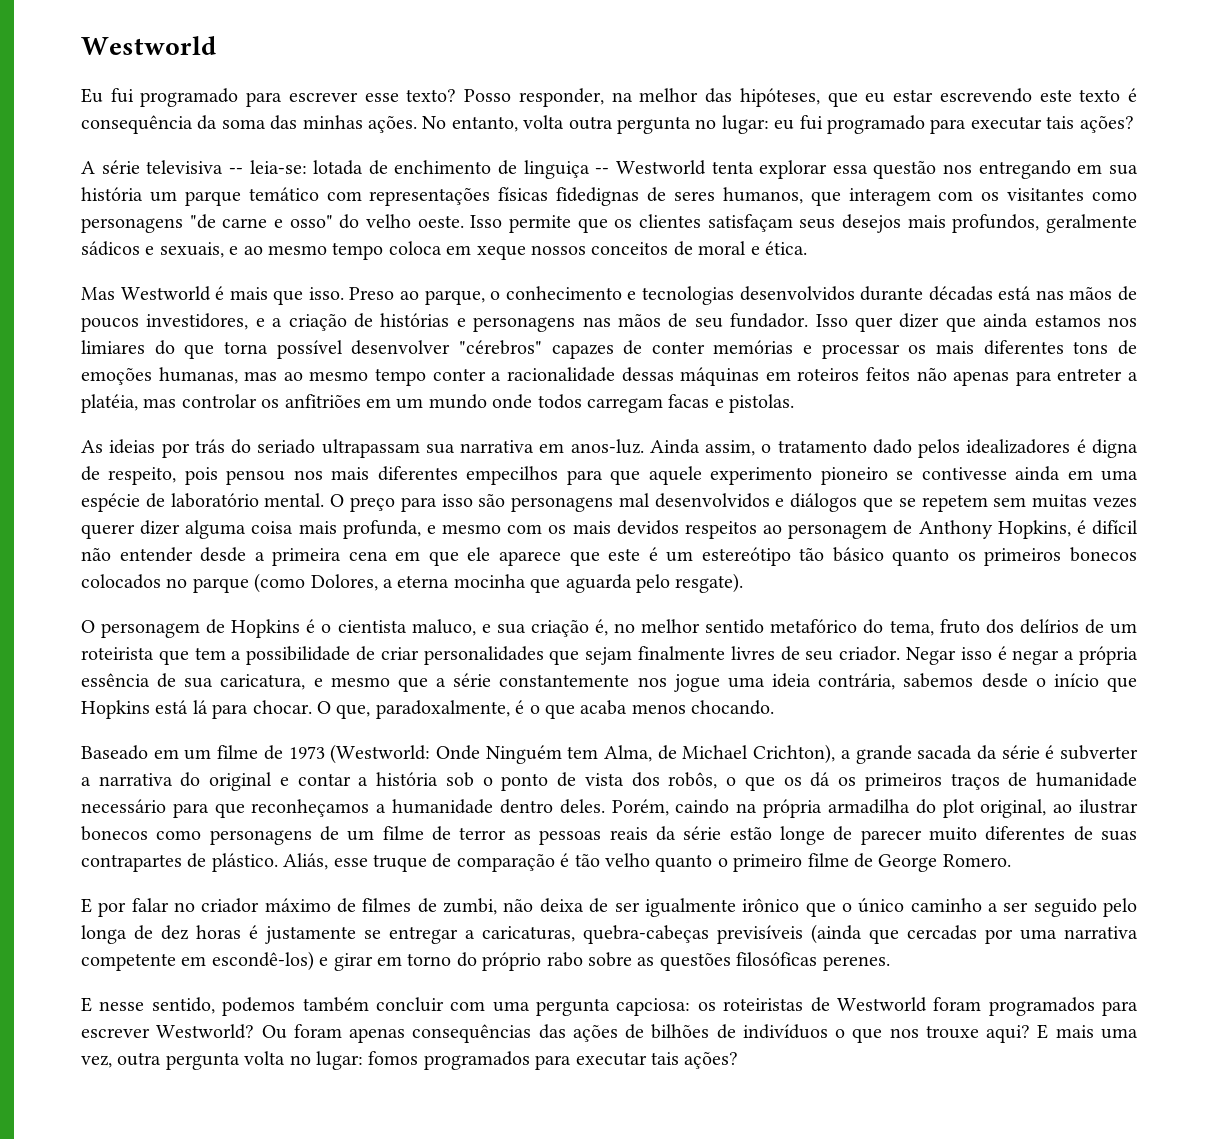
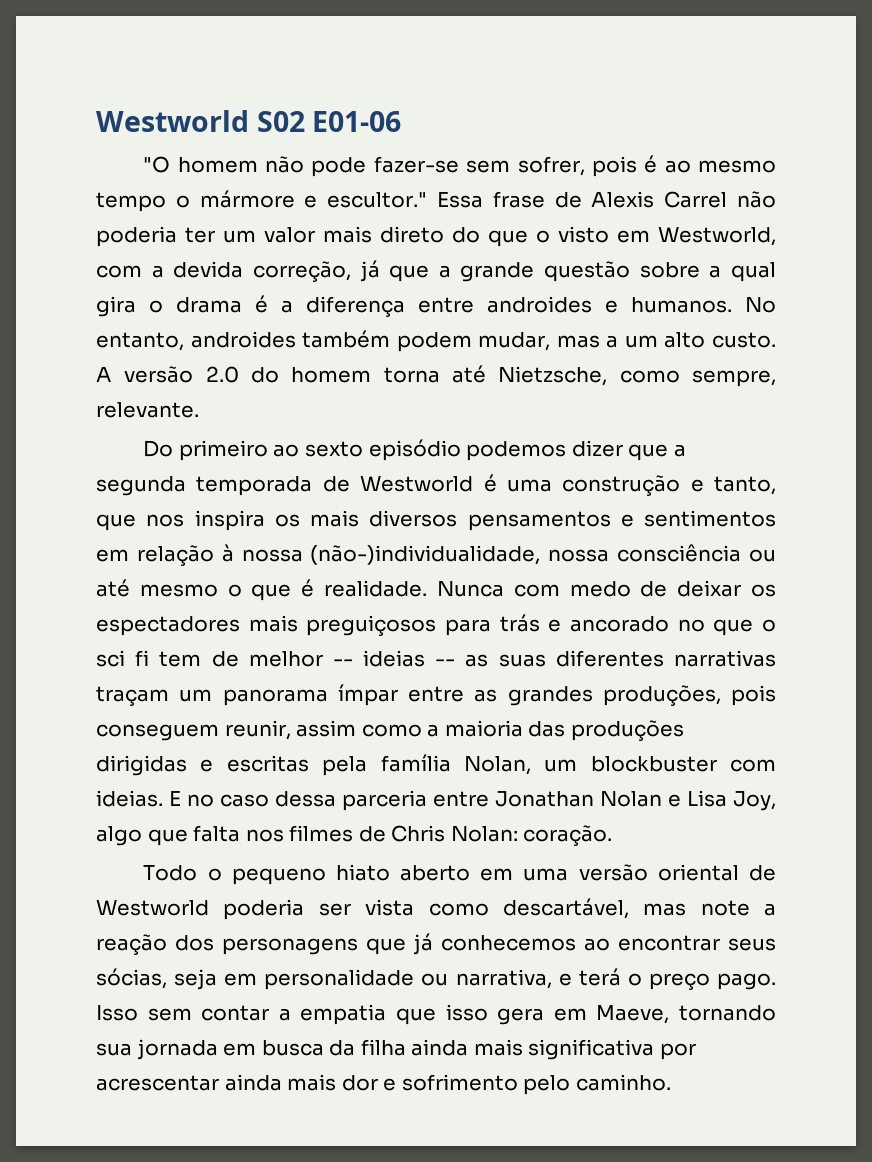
[81,36,216,55] [81,88,1137,107] [81,115,1134,134] [81,160,1139,179] [81,187,1137,206] [81,214,1137,233] [81,241,807,260] [81,286,1137,305] [81,313,1137,332] [81,340,1137,359] [81,367,1138,386] [81,394,795,413] [81,439,1139,458] [81,466,1139,485] [81,493,1137,512] [81,520,1138,539] [81,547,1137,566] [81,573,744,593] [81,619,1138,638] [81,646,1138,665] [81,673,1137,692] [81,700,775,719] [81,744,1139,764] [81,772,1138,791] [81,799,1139,818] [81,826,1138,845] [81,853,1011,872] [81,898,1137,917] [81,924,1138,944] [81,951,890,971] [81,997,1138,1016] [81,1024,1139,1043] [81,1051,739,1070] Westworld // Eu fui programado para escrever esse texto? Posso responder, na melhor das hipóteses, que eu estar escrevendo este texto é consequência da soma das minhas ações. No entanto, volta outra pergunta no lugar: eu fui programado para executar tais ações? // A série televisiva -- leia-se: lotada de enchimento de linguiça -- Westworld tenta explorar essa questão nos entregando em sua história um parque temático com representações físicas fidedignas de seres humanos, que interagem com os visitantes como personagens "de carne e osso" do velho oeste. Isso permite que os clientes satisfaçam seus desejos mais profundos, geralmente sádicos e sexuais, e ao mesmo tempo coloca em xeque nossos conceitos de moral e ética. // Mas Westworld é mais que isso. Preso ao parque, o conhecimento e tecnologias desenvolvidos durante décadas está nas mãos de poucos investidores, e a criação de histórias e personagens nas mãos de seu fundador. Isso quer dizer que ainda estamos nos limiares do que torna possível desenvolver "cérebros" capazes de conter memórias e processar os mais diferentes tons de emoções humanas, mas ao mesmo tempo conter a racionalidade dessas máquinas em roteiros feitos não apenas para entreter a platéia, mas controlar os anfitriões em um mundo onde todos carregam facas e pistolas. // As ideias por trás do seriado ultrapassam sua narrativa em anos-luz. Ainda assim, o tratamento dado pelos idealizadores é digna de respeito, pois pensou nos mais diferentes empecilhos para que aquele experimento pioneiro se contivesse ainda em uma espécie de laboratório mental. O preço para isso são personagens mal desenvolvidos e diálogos que se repetem sem muitas vezes querer dizer alguma coisa mais profunda, e mesmo com os mais devidos respeitos ao personagem de Anthony Hopkins, é difícil não entender desde a primeira cena em que ele aparece que este é um estereótipo tão básico quanto os primeiros bonecos colocados no parque (como Dolores, a eterna mocinha que aguarda pelo resgate). // O personagem de Hopkins é o cientista maluco, e sua criação é, no melhor sentido metafórico do tema, fruto dos delírios de um roteirista que tem a possibilidade de criar personalidades que sejam finalmente livres de seu criador. Negar isso é negar a própria essência de sua caricatura, e mesmo que a série constantemente nos jogue uma ideia contrária, sabemos desde o início que Hopkins está lá para chocar. O que, paradoxalmente, é o que acaba menos chocando. // Baseado em um filme de 1973 (Westworld: Onde Ninguém tem Alma, de Michael Crichton), a grande sacada da série é subverter a narrativa do original e contar a história sob o ponto de vista dos robôs, o que os dá os primeiros traços de humanidade necessário para que reconheçamos a humanidade dentro deles. Porém, caindo na própria armadilha do plot original, ao ilustrar bonecos como personagens de um filme de terror as pessoas reais da série estão longe de parecer muito diferentes de suas contrapartes de plástico. Aliás, esse truque de comparação é tão velho quanto o primeiro filme de George Romero. // E por falar no criador máximo de filmes de zumbi, não deixa de ser igualmente irônico que o único caminho a ser seguido pelo longa de dez horas é justamente se entregar a caricaturas, quebra-cabeças previsíveis (ainda que cercadas por uma narrativa competente em escondê-los) e girar em torno do próprio rabo sobre as questões filosóficas perenes. // E nesse sentido, podemos também concluir com uma pergunta capciosa: os roteiristas de Westworld foram programados para escrever Westworld? Ou foram apenas consequências das ações de bilhões de indivíduos o que nos trouxe aqui? E mais uma vez, outra pergunta volta no lugar: fomos programados para executar tais ações? -> [96,110,402,132] [143,155,776,177] [96,190,776,212] [96,226,776,247] [96,260,776,282] [96,295,776,317] [96,330,776,352] [96,365,776,387] [96,402,199,418] [143,439,686,461] [96,474,776,496] [96,510,776,531] [96,544,776,566] [96,579,777,601] [96,614,776,636] [96,650,776,667] [96,684,776,706] [96,720,684,741] [96,754,776,776] [96,790,776,811] [96,825,613,846] [143,864,776,885] [96,898,776,920] [96,933,776,955] [96,968,777,990] [96,1004,777,1025] [96,1039,696,1060] [96,1074,671,1095] Westworld S02 E01-06 // "O homem não pode fazer-se sem sofrer, pois é ao mesmo tempo o mármore e escultor." Essa frase de Alexis Carrel não poderia ter um valor mais direto do que o visto em Westworld, com a devida correção, já que a grande questão sobre a qual gira o drama é a diferença entre androides e humanos. No entanto, androides também podem mudar, mas a um alto custo. A versão 2.0 do homem torna até Nietzsche, como sempre, relevante. // Do primeiro ao sexto episódio podemos dizer que a segunda temporada de Westworld é uma construção e tanto, que nos inspira os mais diversos pensamentos e sentimentos em relação à nossa (não-)individualidade, nossa consciência ou até mesmo o que é realidade. Nunca com medo de deixar os espectadores mais preguiçosos para trás e ancorado no que o sci fi tem de melhor -- ideias -- as suas diferentes narrativas traçam um panorama ímpar entre as grandes produções, pois conseguem reunir, assim como a maioria das produções dirigidas e escritas pela família Nolan, um blockbuster com ideias. E no caso dessa parceria entre Jonathan Nolan e Lisa Joy, algo que falta nos filmes de Chris Nolan: coração. // Todo o pequeno hiato aberto em uma versão oriental de Westworld poderia ser vista como descartável, mas note a reação dos personagens que já conhecemos ao encontrar seus sócias, seja em personalidade ou narrativa, e terá o preço pago. Isso sem contar a empatia que isso gera em Maeve, tornando sua jornada em busca da filha ainda mais significativa por acrescentar ainda mais dor e sofrimento pelo caminho.

